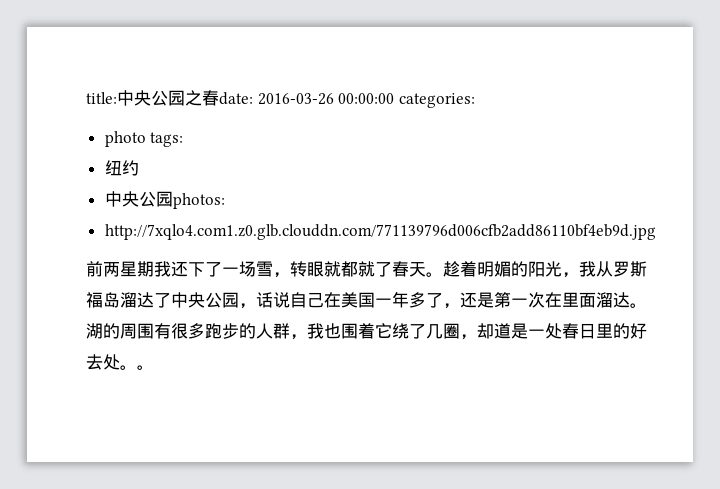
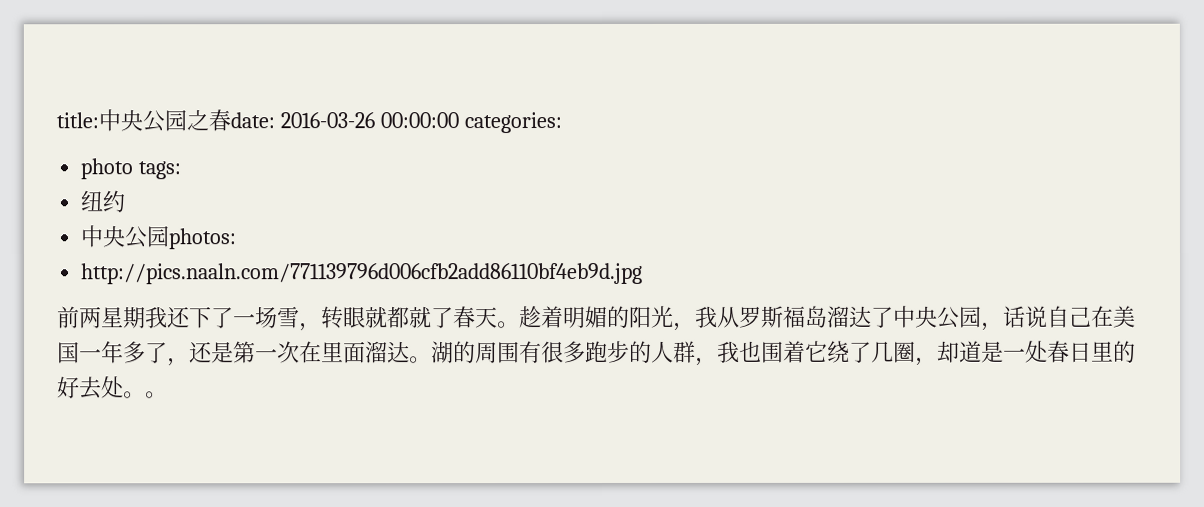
[104,224,656,240] http://7xqlo4.com1.z0.glb.clouddn.com/771139796d006cfb2add86110bf4eb9d.jpg -> [81,262,644,285] http://pics.naaln.com/771139796d006cfb2add86110bf4eb9d.jpg

